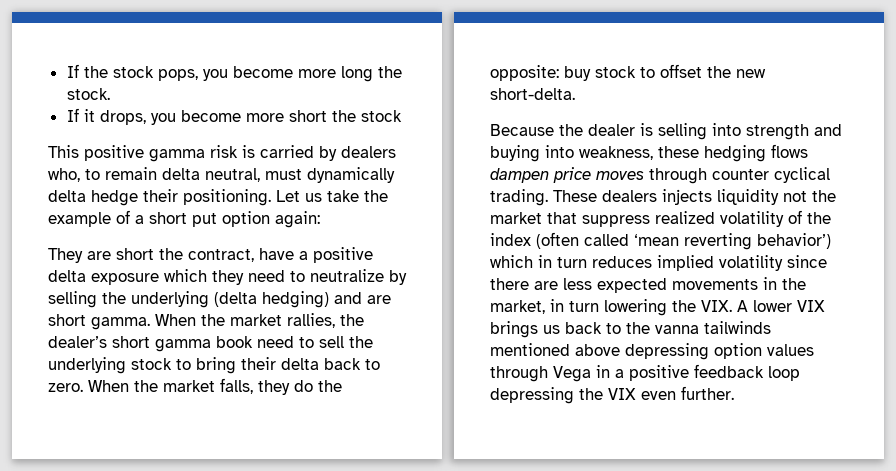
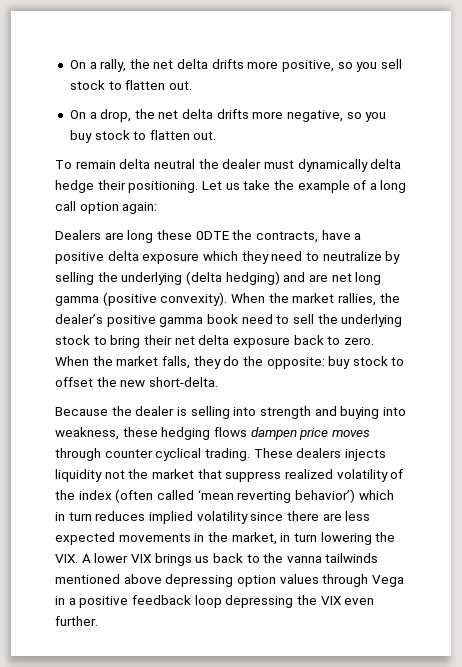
[66,64,402,82] [66,88,110,100] [66,108,402,125] [48,145,396,162] [48,167,260,182] If the stock pops, you become more long the stock. // If it drops, you become more short the stock // This positive gamma risk is carried by dealers who, to remain delta neutral, -> [69,59,402,72] [69,80,192,90] [69,109,387,122] [69,130,217,143] [55,159,262,169] On a rally, the net delta drifts more positive, so you sell stock to flatten out. // On a drop, the net delta drifts more negative, so you buy stock to flatten out. // To remain delta neutral the dealer
[149,212,217,227] short put -> [380,180,407,193] [55,201,76,211] long call
[48,248,254,263] They are short the contract, -> [55,230,318,243] Dealers are long these 0DTE the contracts,
[48,314,150,330] short gamma. -> [331,272,382,285] [55,292,228,306] net long gamma (positive convexity).
[112,336,150,348] short -> [106,315,156,327] positive
[281,358,319,370] delta -> [174,335,290,348] net delta exposure

